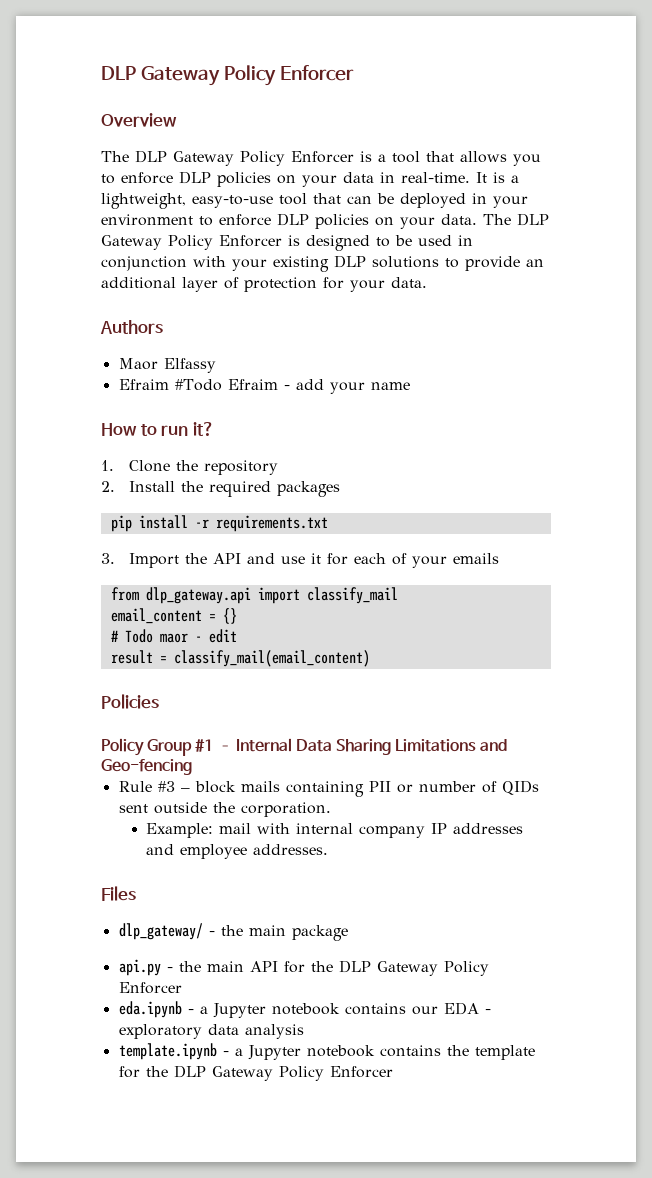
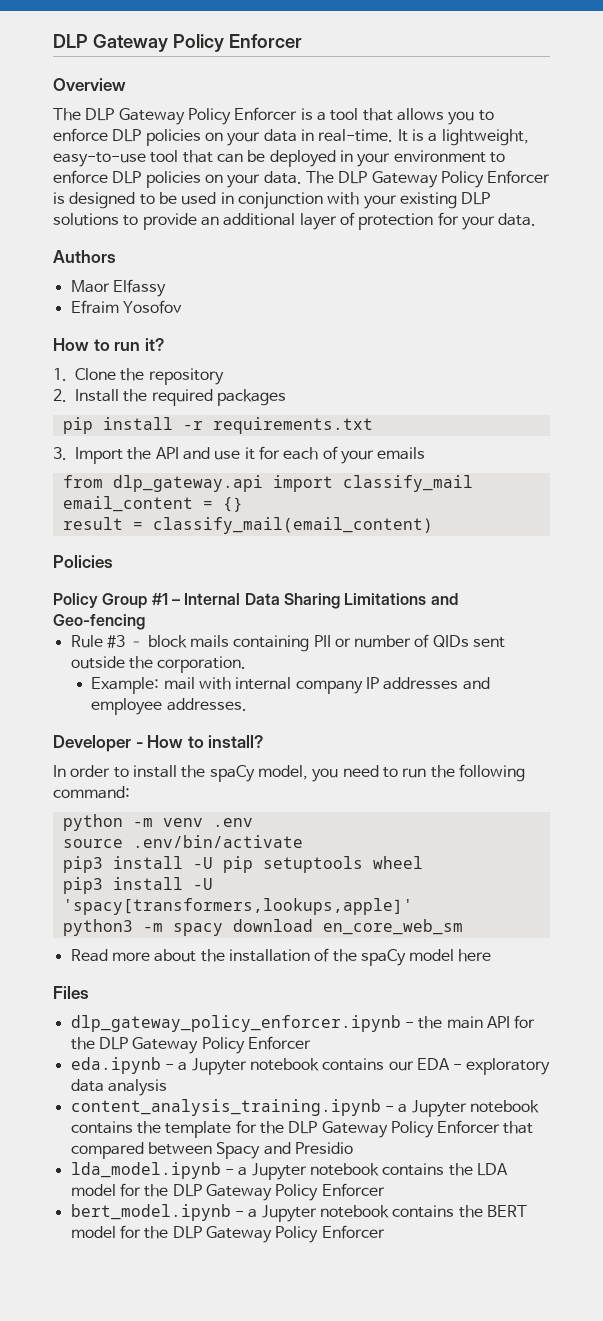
[174,379,410,394] #Todo Efraim - add your name -> [122,300,182,314] Yosofov
[110,629,237,643] // # Todo maor - edit -> (243, 504) none
[101,886,136,901] [118,923,348,941] [118,959,161,976] Files // dlp_gateway/ - the main package // api.py -> [53,735,264,752] [53,764,525,782] [53,786,130,799] [62,814,253,831] [62,835,303,848] [62,856,423,873] [62,877,213,894] [62,898,413,915] [62,919,463,936] [70,948,492,966] [53,986,89,999] [70,1015,401,1032] Developer - How to install? // In order to install the spaCy model, you need to run the following command: // python -m venv .env // source .env/bin/activate // pip3 install -U pip setuptools wheel // pip3 install -U 'spacy[transformers,lookups,apple]' // python3 -m spacy download en_core_web_sm // Read more about the installation of the spaCy model here // Files // dlp_gateway_policy_enforcer.ipynb
[118,1043,217,1060] template.ipynb -> [70,1099,381,1116] content_analysis_training.ipynb
(393, 1072) none -> [503,1121,534,1134] [70,1142,353,1159] [70,1162,508,1180] [70,1183,385,1201] [70,1204,527,1222] [70,1225,385,1243] that compared between Spacy and Presidio // lda_model.ipynb - a Jupyter notebook contains the LDA model for the DLP Gateway Policy Enforcer // bert_model.ipynb - a Jupyter notebook contains the BERT model for the DLP Gateway Policy Enforcer

